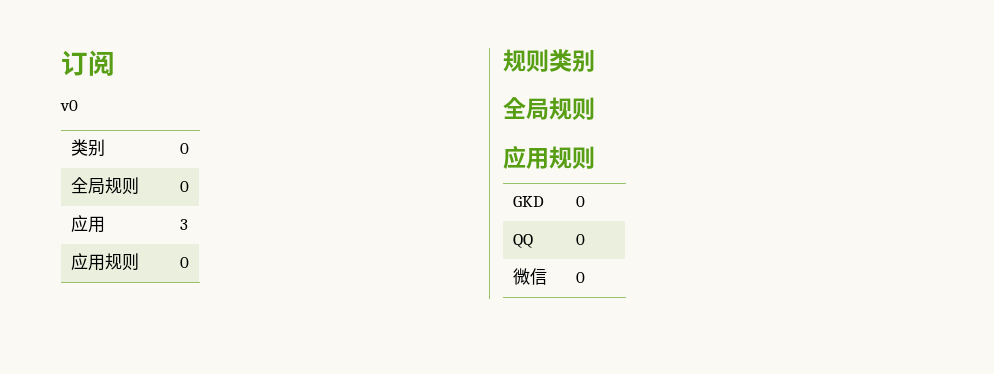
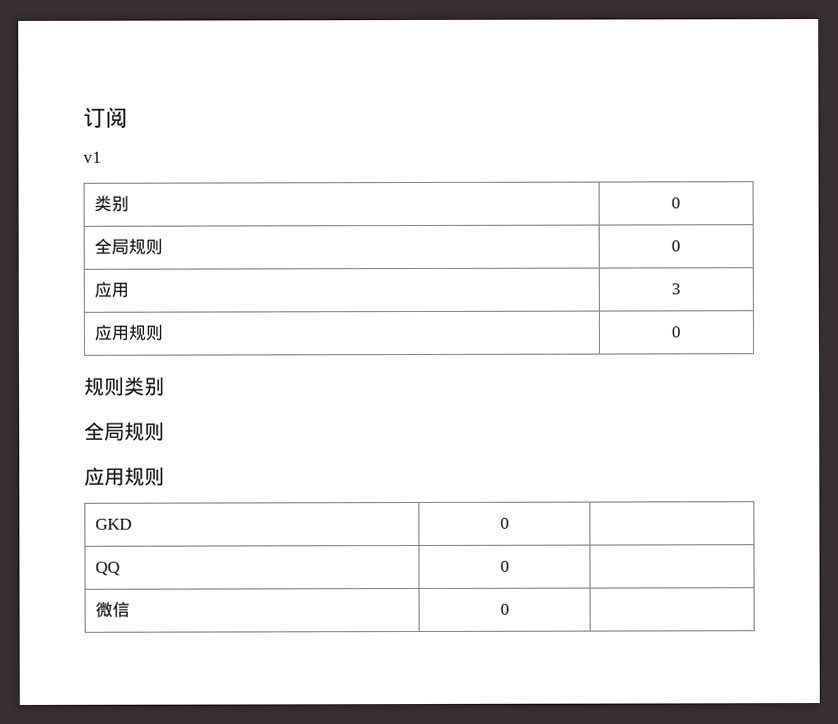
[60,100,78,111] v0 -> [83,151,102,163] v1

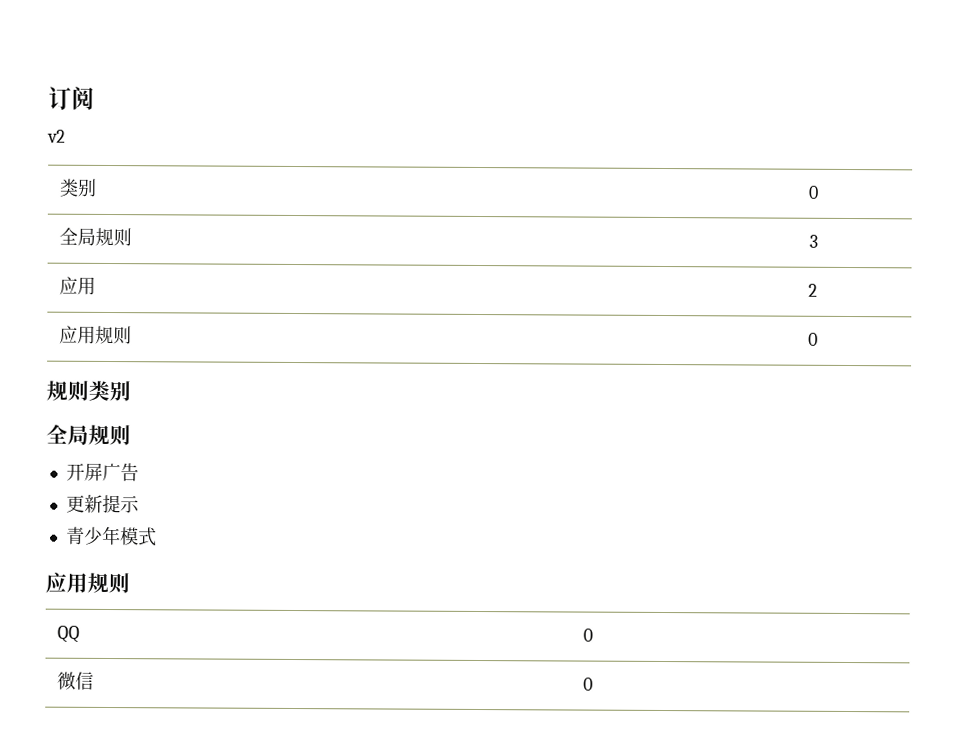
[83,151,102,163] v1 -> [47,129,66,143] v2
[671,240,681,252] 0 -> [808,234,818,248] 3
[671,283,681,295] 3 -> [808,283,818,297] 2
[84,466,165,486] [95,518,133,530] [499,517,510,529] // 应用规则 // GKD | 0 | -> [65,462,139,482] [65,494,140,514] [65,525,157,547] [45,572,130,595] // 开屏广告 // 更新提示 // 青少年模式 // 应用规则

